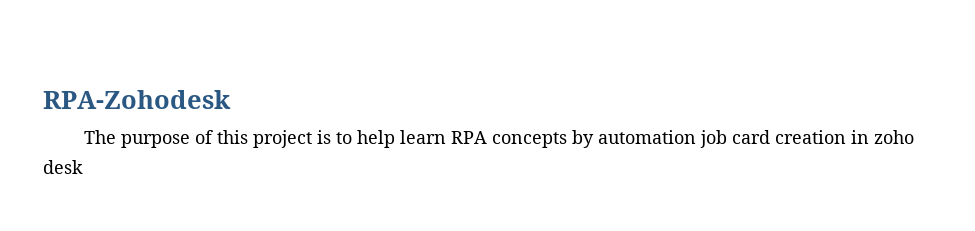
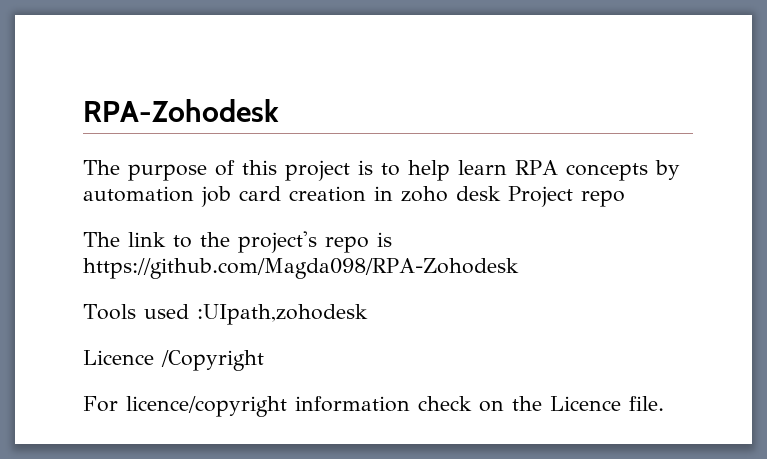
(83, 167) none -> [508,186,625,207] [83,231,392,253] [83,258,519,279] [83,304,368,325] [83,350,264,371] [83,396,664,417] Project repo // The link to the project's repo is https://github.com/Magda098/RPA-Zohodesk // Tools used :UIpath,zohodesk // Licence /Copyright // For licence/copyright information check on the Licence file.

